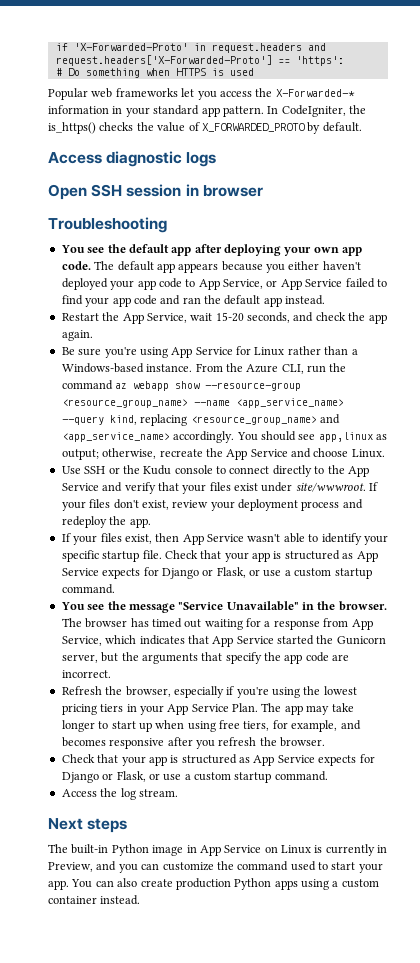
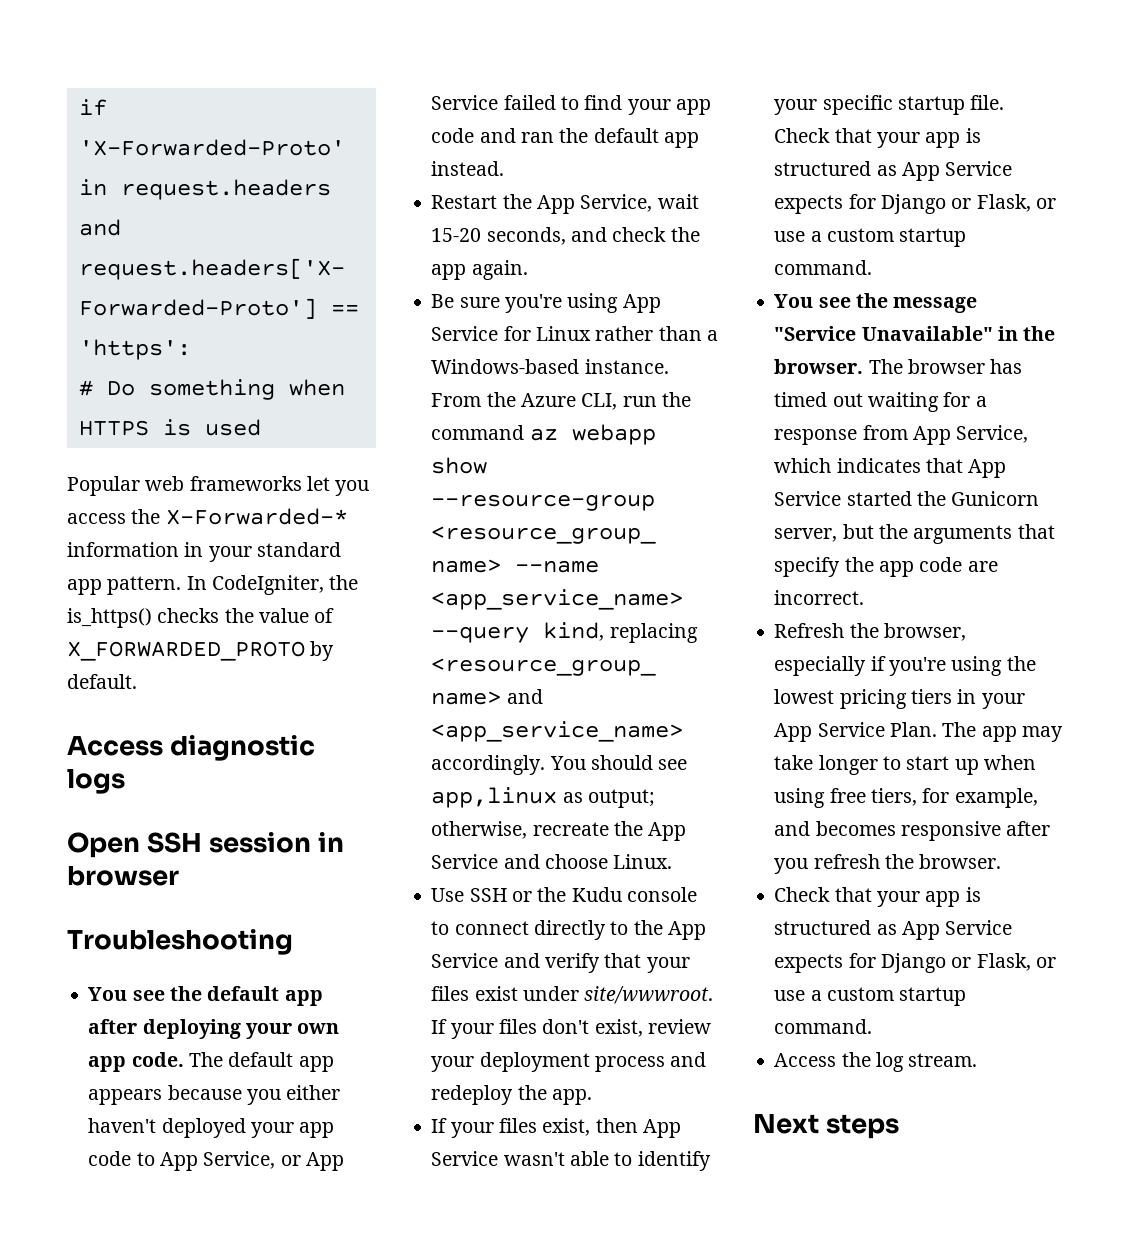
[48,844,388,856] [48,861,383,873] [48,878,379,890] [48,895,141,905] // The built-in Python image in App Service on Linux is currently in Preview, and you can customize the command used to start your app. You can also create production Python apps using a custom container instead. -> (900, 1126) none

